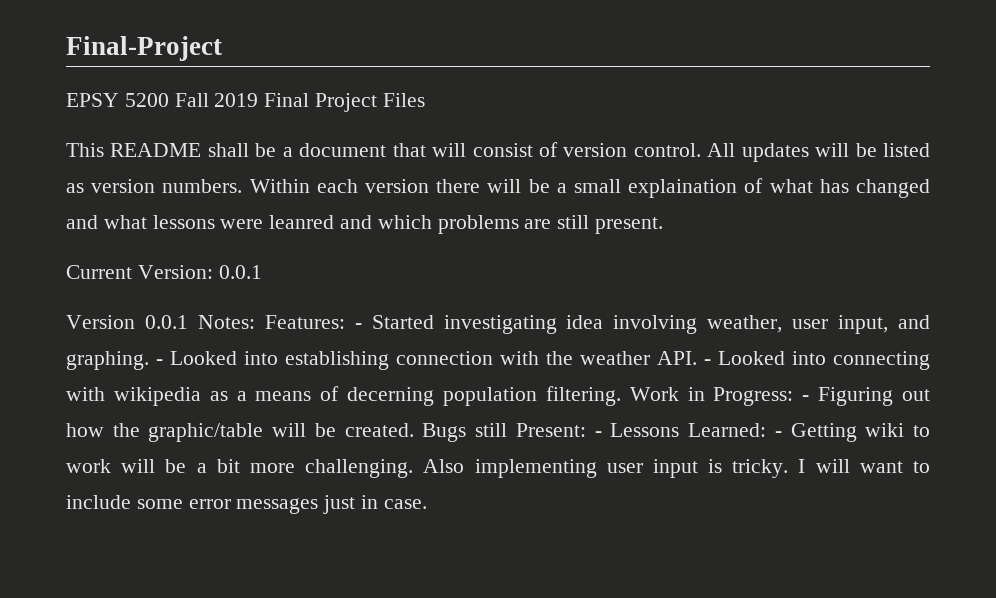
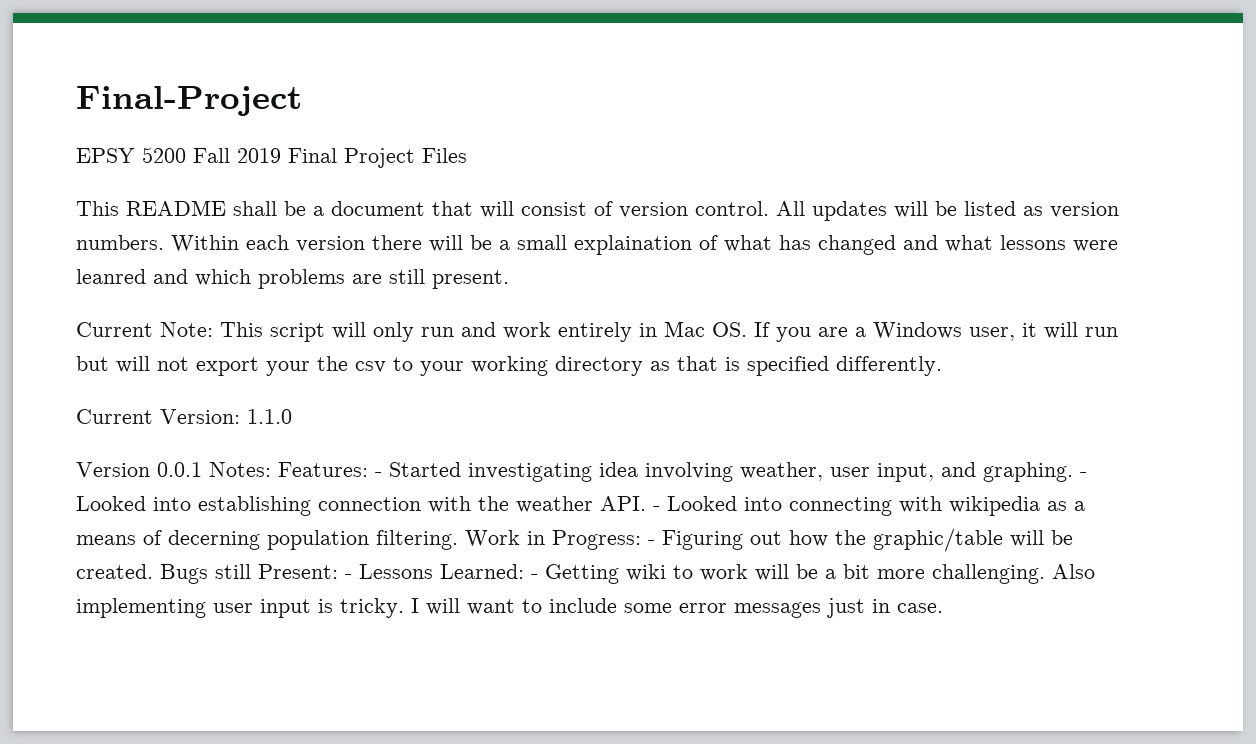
(664, 225) none -> [76,321,1118,342] [76,356,942,376] // Current Note: This script will only run and work entirely in Mac OS. If you are a Windows user, it will run but will not export your the csv to your working directory as that is specified differently.
[218,265,262,279] 0.0.1 -> [247,409,292,424] 1.1.0

